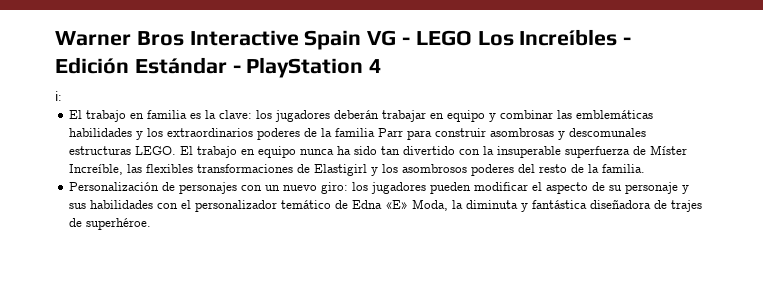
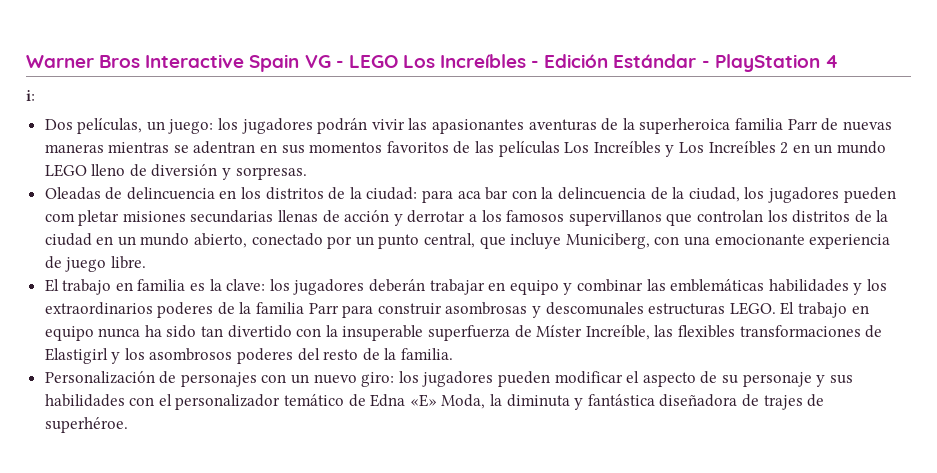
(62, 96) none -> [44,118,892,134] [44,141,886,157] [44,164,307,180] [44,187,896,203] [44,210,889,226] [44,233,891,249] [44,256,146,272] // Dos películas, un juego: los jugadores podrán vivir las apasionantes aventuras de la superheroica familia Parr de nuevas maneras mientras se adentran en sus momentos favoritos de las películas Los Increíbles y Los Increíbles 2 en un mundo LEGO lleno de diversión y sorpresas. // Oleadas de delincuencia en los distritos de la ciudad: para aca bar con la delincuencia de la ciudad, los jugadores pueden com pletar misiones secundarias llenas de acción y derrotar a los famosos supervillanos que controlan los distritos de la ciudad en un mundo abierto, conectado por un punto central, que incluye Municiberg, con una emocionante experiencia de juego libre.

